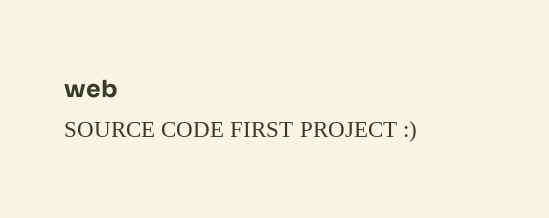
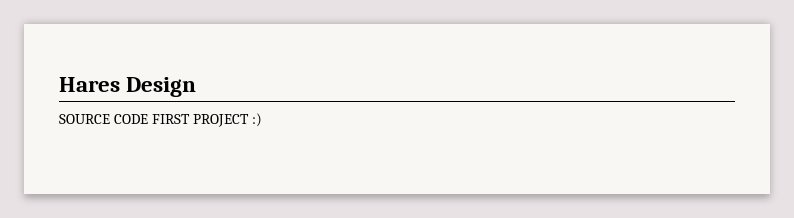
[64,79,118,98] web -> [59,77,197,97] Hares Design

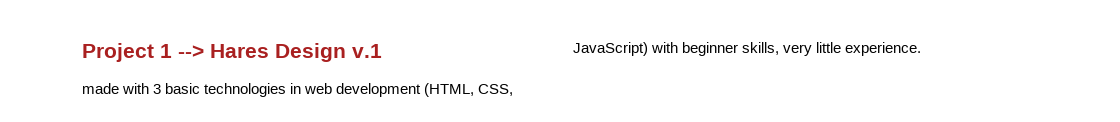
(59, 84) none -> [82,43,204,62] Project 1 -->
[59,113,262,127] // SOURCE CODE FIRST PROJECT :) -> [352,44,382,58] [82,83,514,97] [573,42,922,56] v.1 // made with 3 basic technologies in web development (HTML, CSS, JavaScript) with beginner skills, very little experience.

